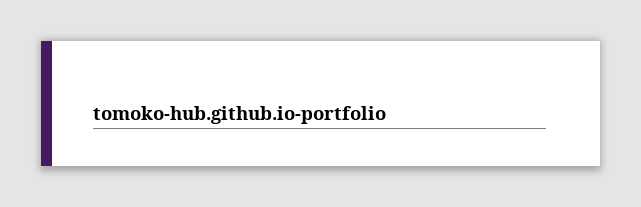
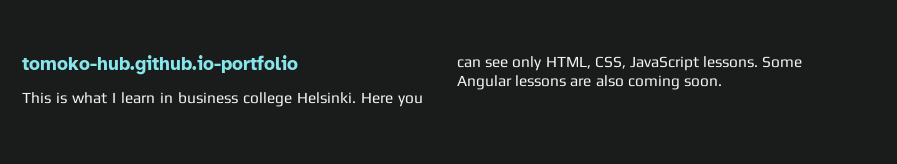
(386, 115) none -> [22,92,423,107] [457,56,803,71] [457,75,722,90] // This is what I learn in business college Helsinki. Here you can see only HTML, CSS, JavaScript lessons. Some Angular lessons are also coming soon.

